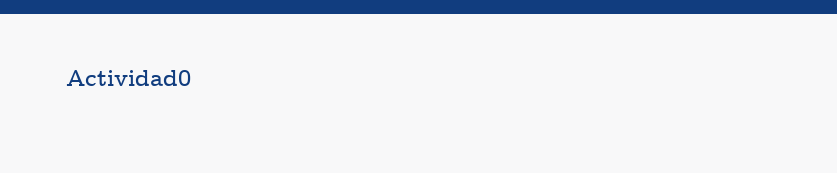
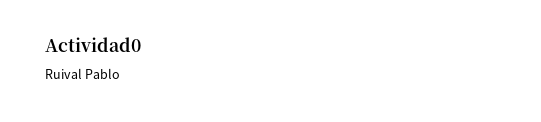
(191, 78) none -> [45,68,121,79] // Ruival Pablo

